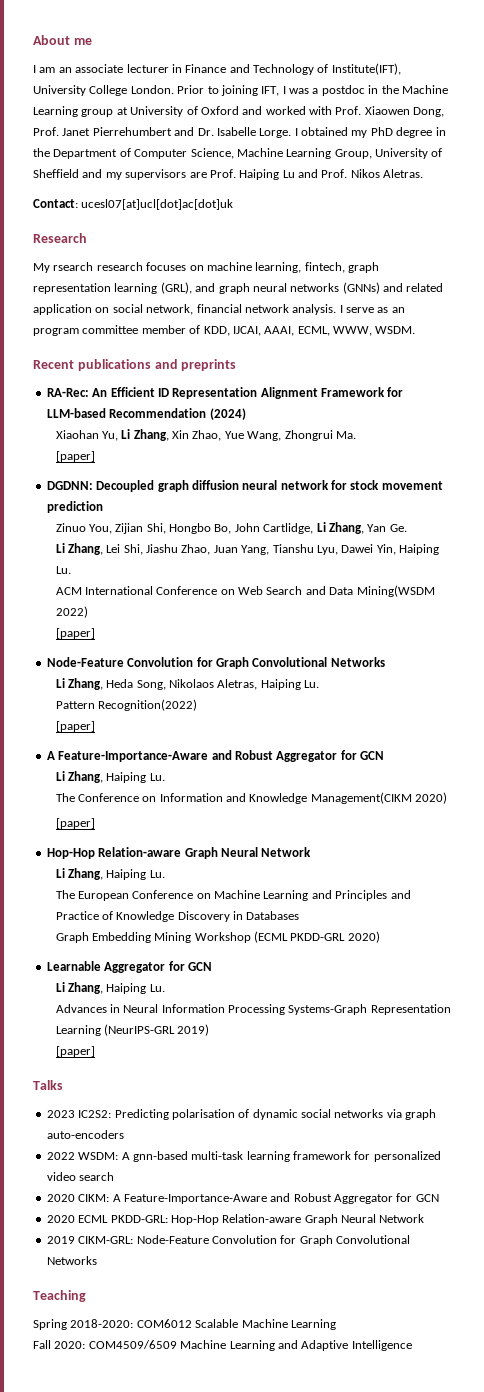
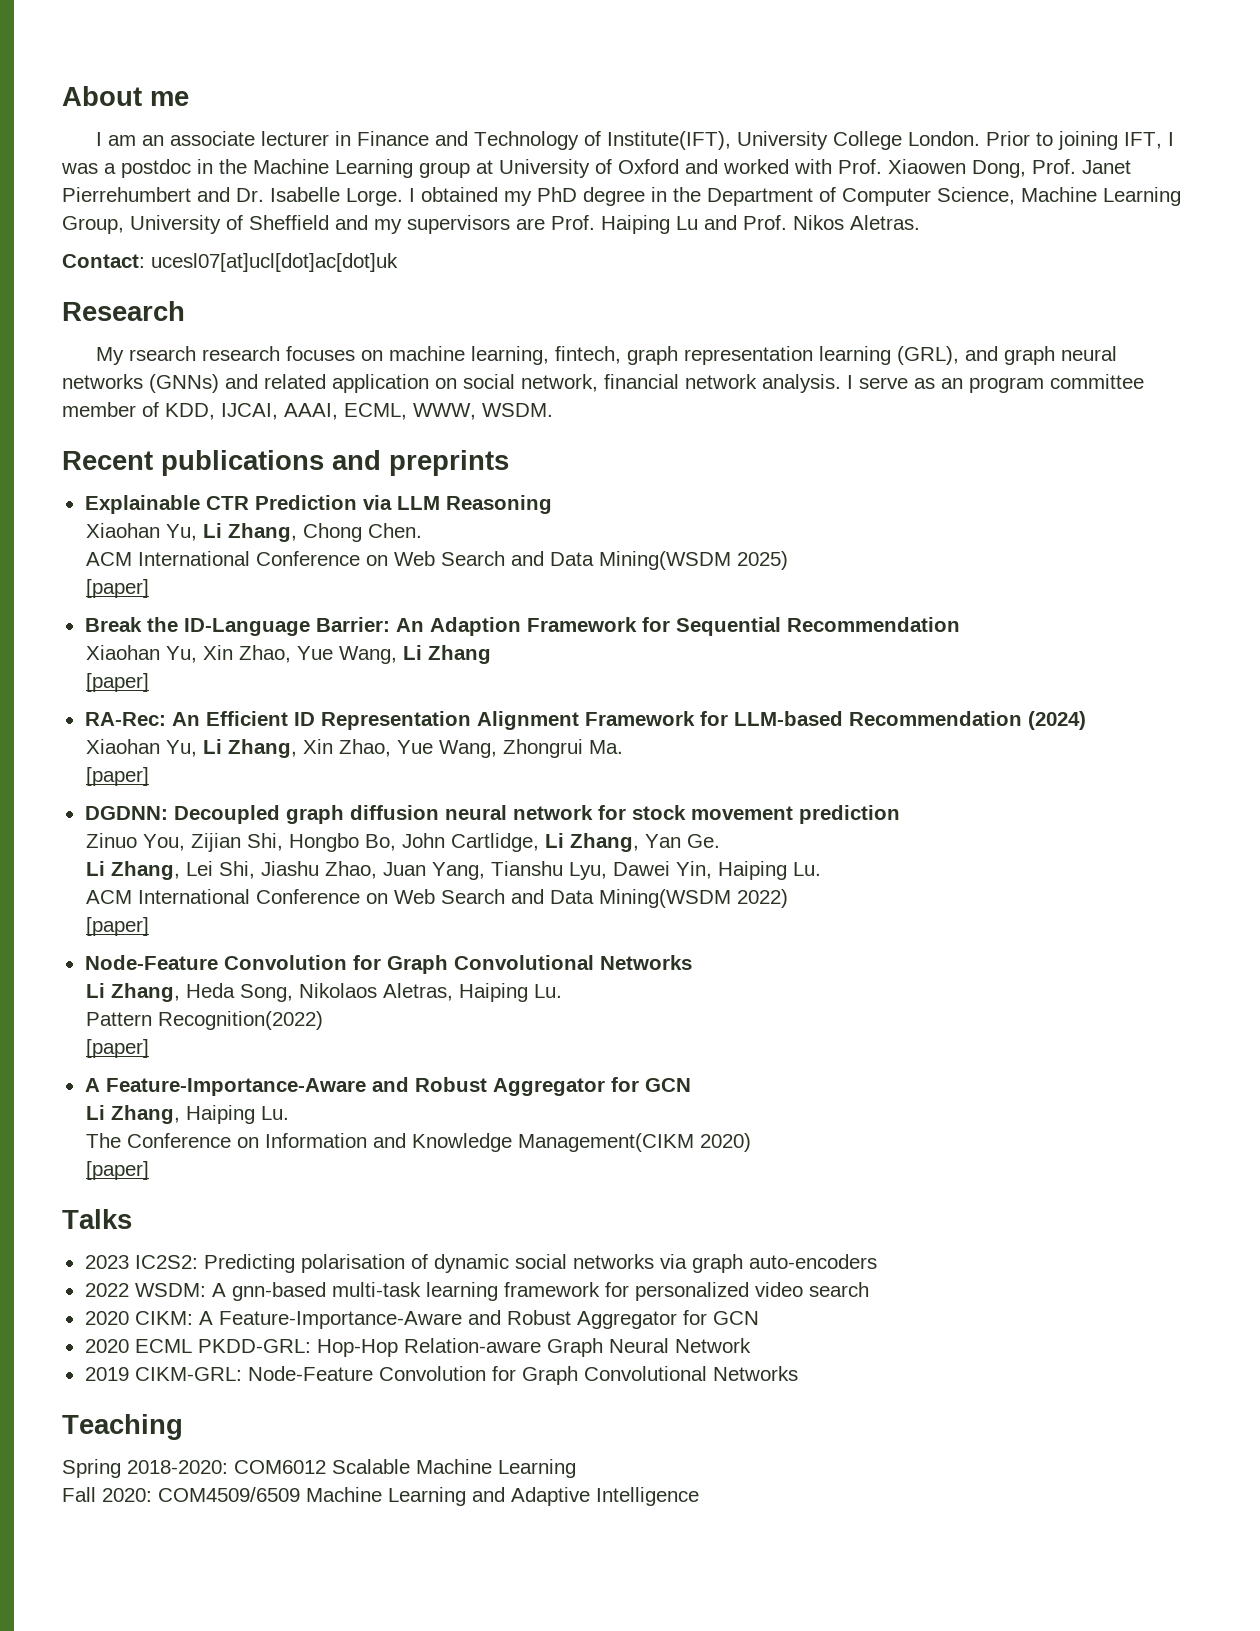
(237, 365) none -> [84,495,552,514] [86,523,423,542] [86,551,789,570] [86,579,150,598] [84,617,960,636] [86,645,492,664] [86,673,150,692] // Explainable CTR Prediction via LLM Reasoning // Xiaohan Yu, Li Zhang, Chong Chen. // ACM International Conference on Web Search and Data Mining(WSDM 2025) // [paper] // Break the ID-Language Barrier: An Adaption Framework for Sequential Recommendation // Xiaohan Yu, Xin Zhao, Yue Wang, Li Zhang // [paper]
[46,847,312,859] [55,868,165,880] [55,890,411,901] [55,911,300,922] [55,931,380,943] [46,961,212,973] [55,982,165,994] [55,1004,451,1015] [55,1024,210,1036] [55,1046,95,1057] // Hop-Hop Relation-aware Graph Neural Network // Li Zhang, Haiping Lu. // The European Conference on Machine Learning and Principles and Practice of Knowledge Discovery in Databases // Graph Embedding Mining Workshop (ECML PKDD-GRL 2020) // Learnable Aggregator for GCN // Li Zhang, Haiping Lu. // Advances in Neural Information Processing Systems-Graph Representation Learning (NeurIPS-GRL 2019) // [paper] -> (150, 1170) none

